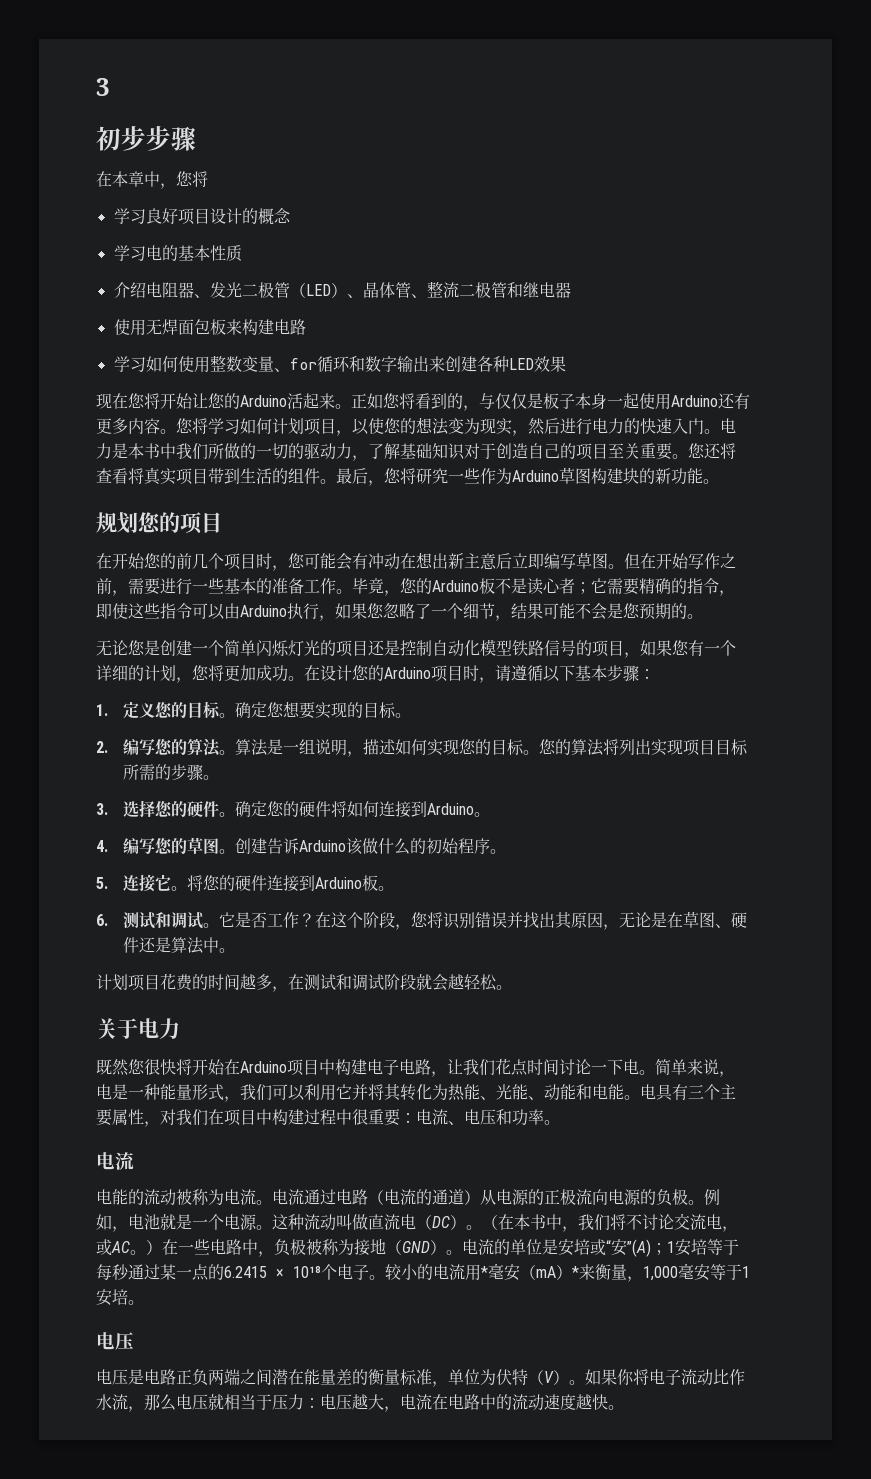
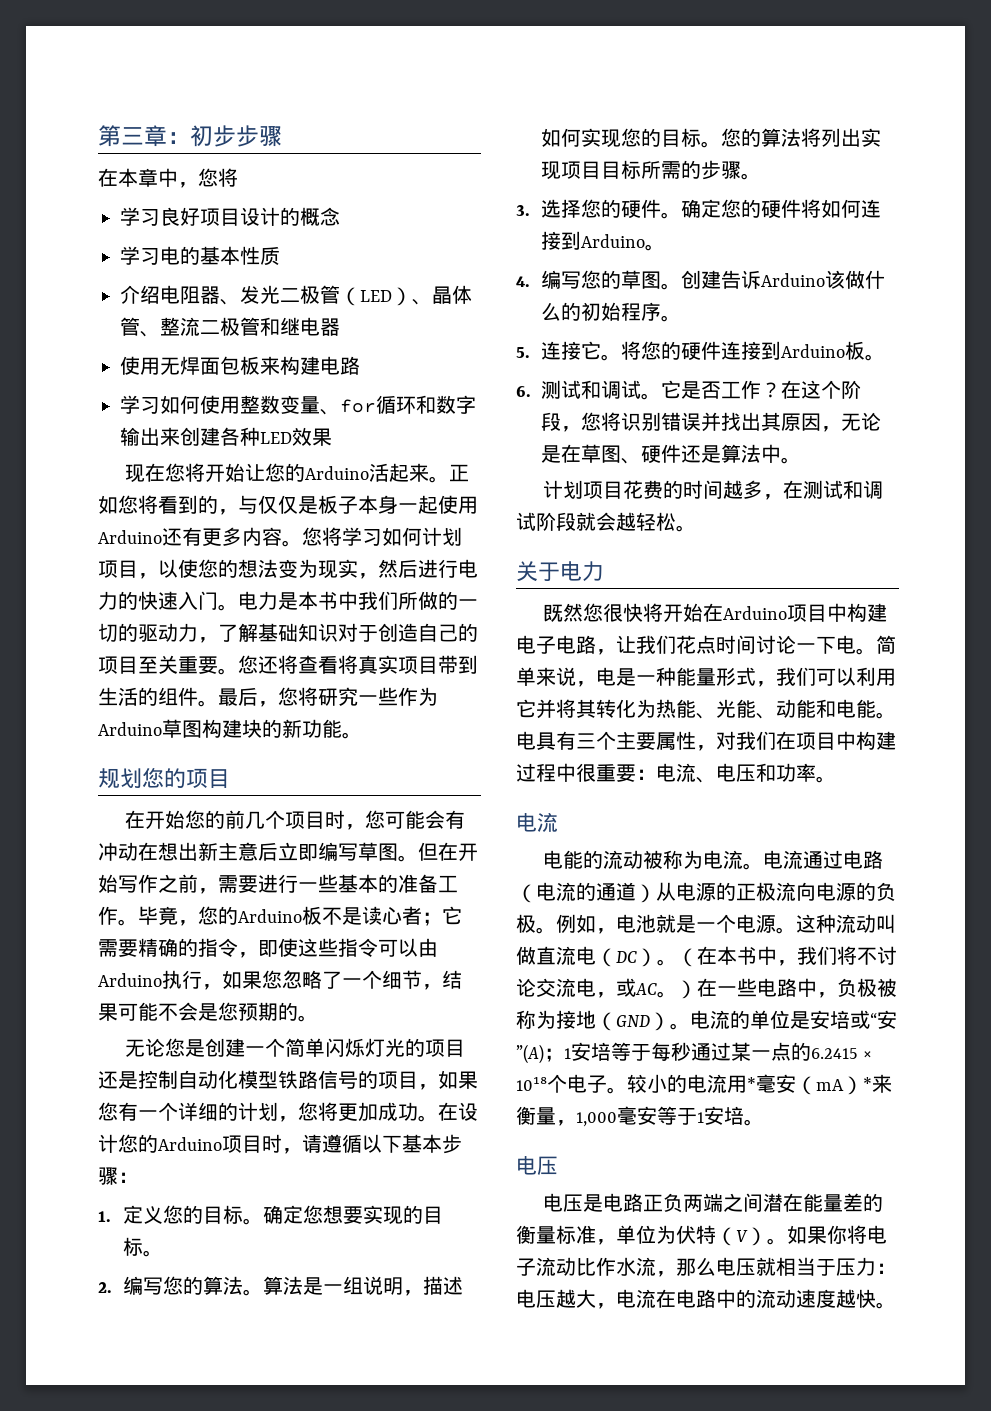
[96,78,110,96] 3 // -> [98,125,190,147] 第三章：

